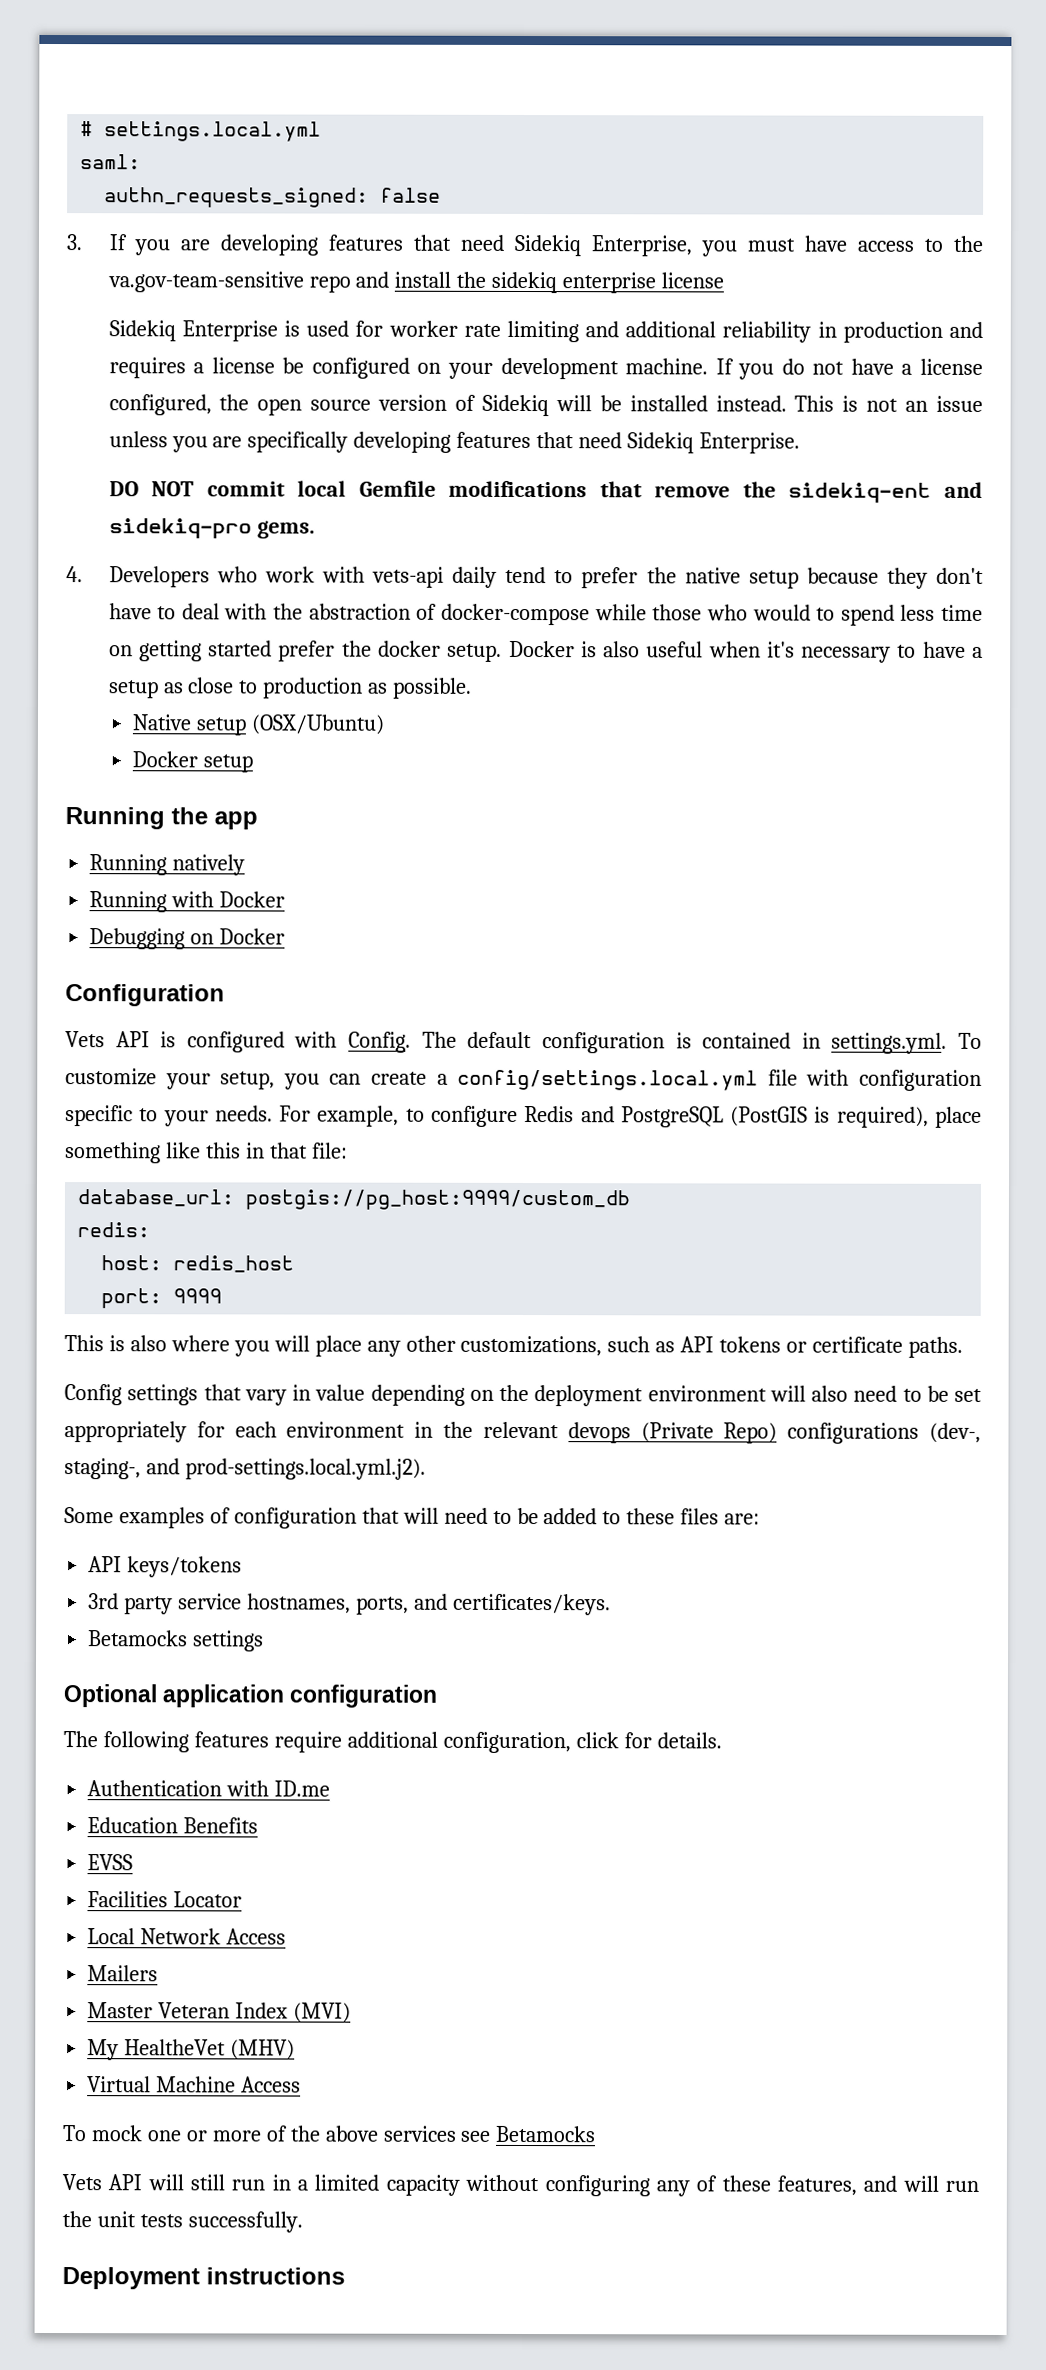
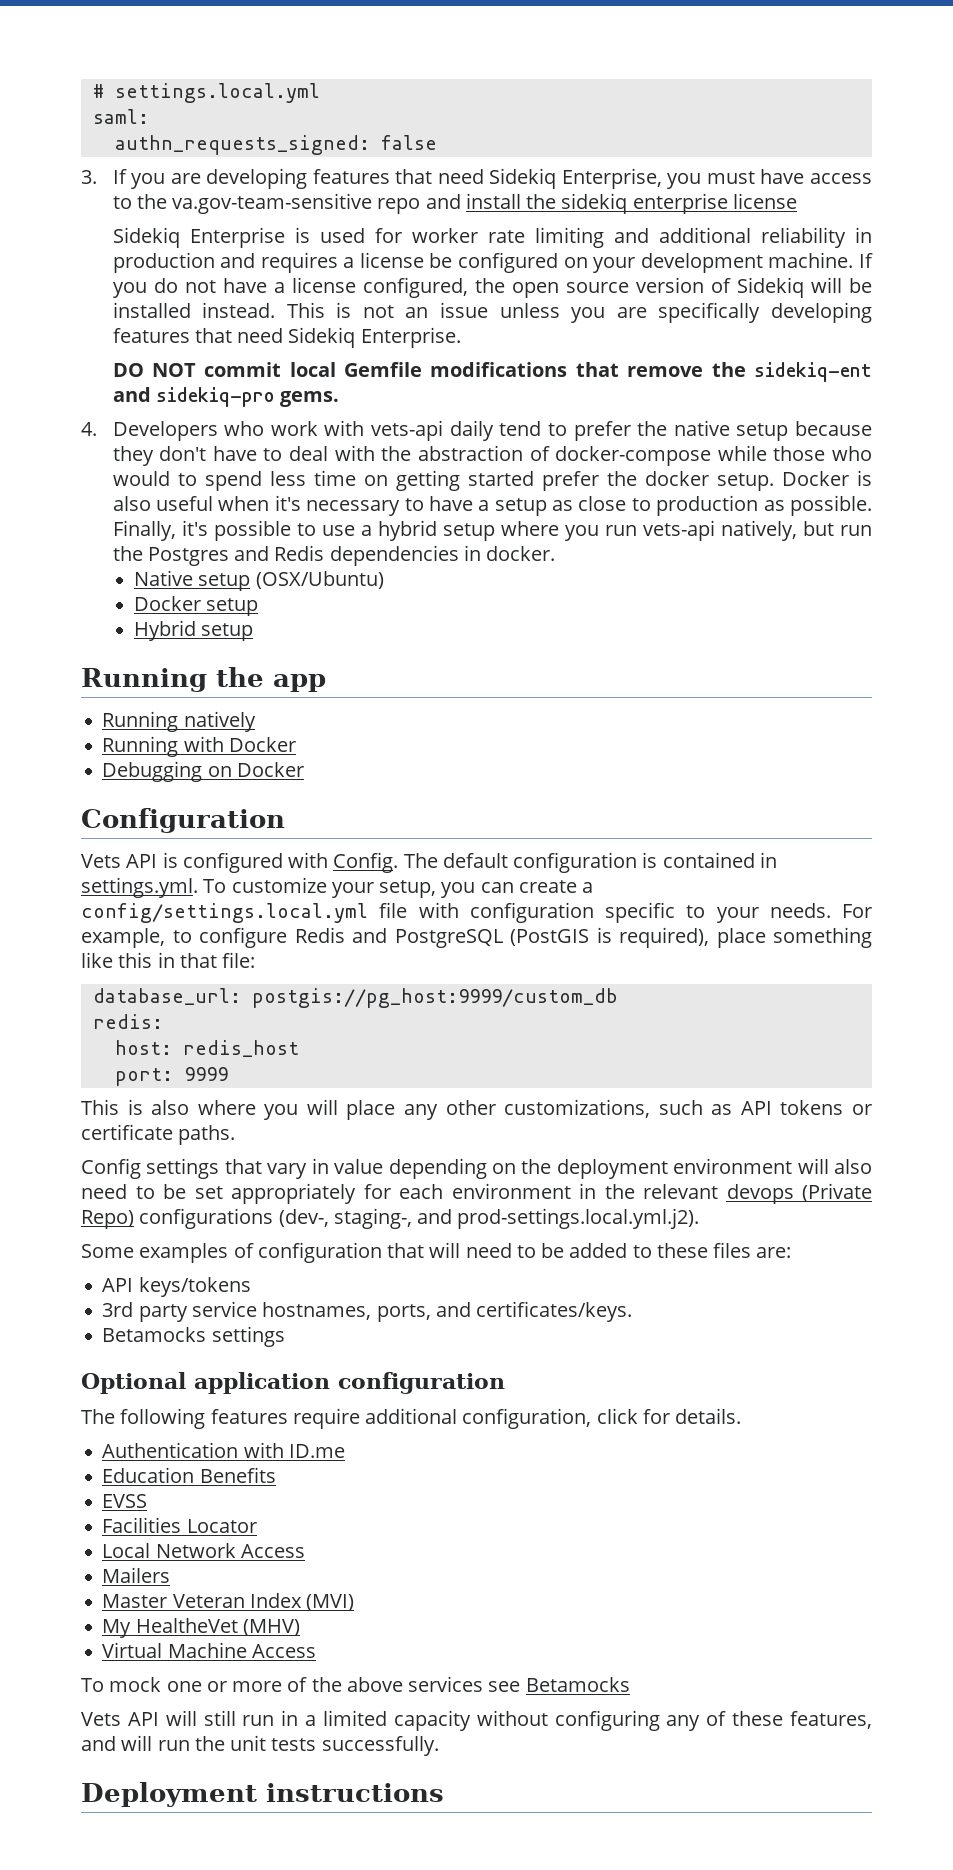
(473, 688) none -> [112,520,873,541] [112,545,556,566] Finally, it's possible to use a hybrid setup where you run vets-api natively, but run the Postgres and Redis dependencies in docker.
(253, 763) none -> [134,620,254,641] // Hybrid setup

